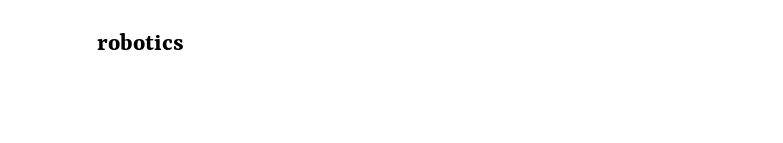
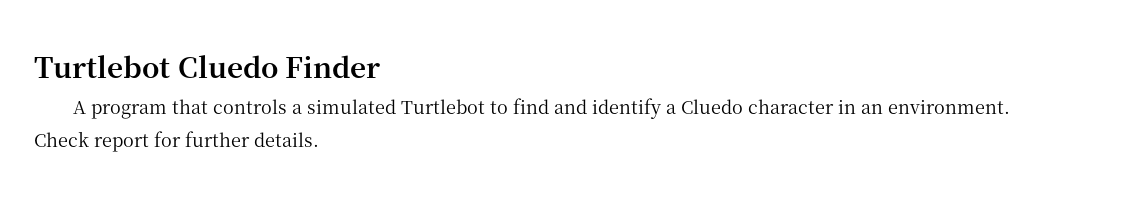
[97,33,184,50] robotics -> [34,55,381,78] [73,98,1011,119] [34,131,319,152] Turtlebot Cluedo Finder // A program that controls a simulated Turtlebot to find and identify a Cluedo character in an environment. // Check report for further details.

